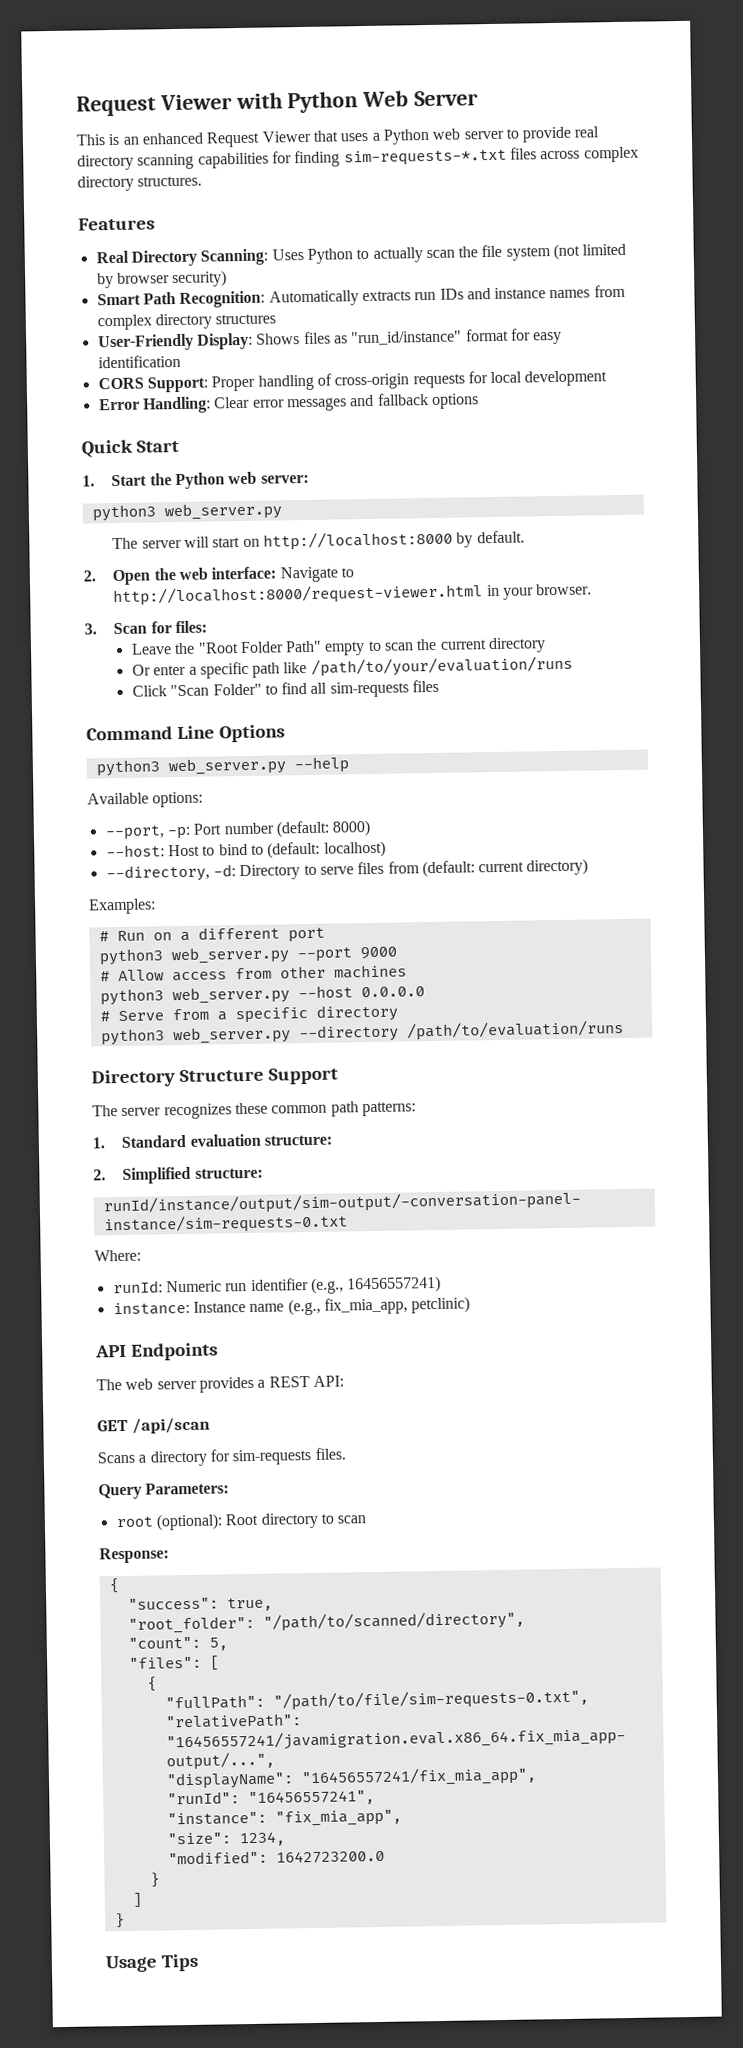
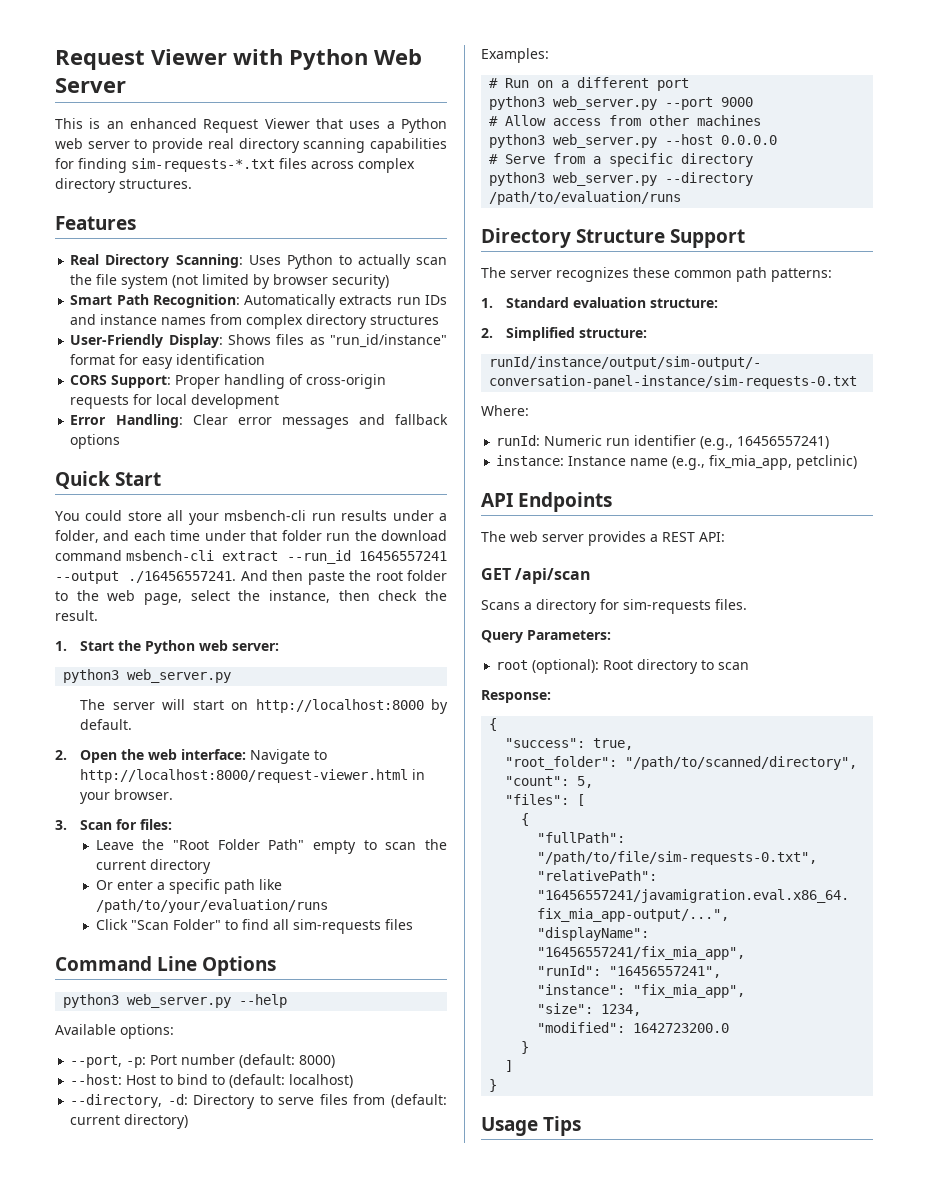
(180, 446) none -> [55,510,448,525] [55,530,448,543] [55,550,447,564] [55,570,447,585] [55,590,448,605] [55,610,98,621] // You could store all your msbench-cli run results under a folder, and each time under that folder run the download command msbench-cli extract --run_id 16456557241 --output ./16456557241. And then paste the root folder to the web page, select the instance, then check the result.

